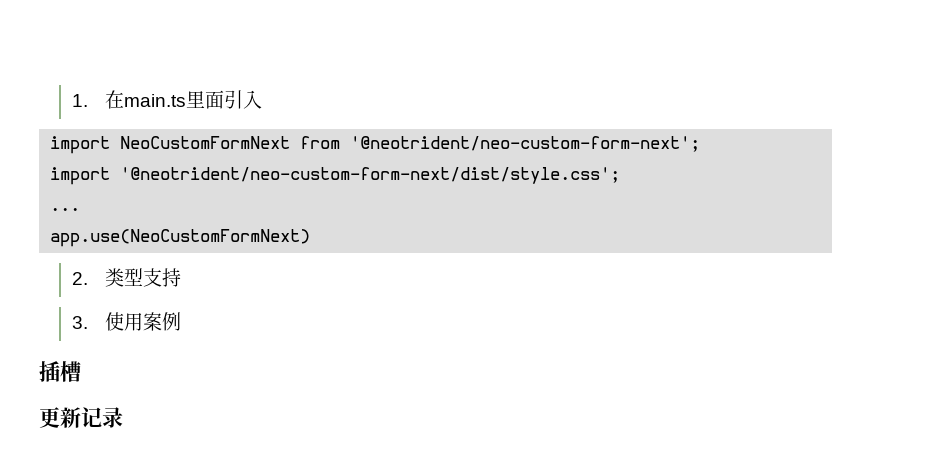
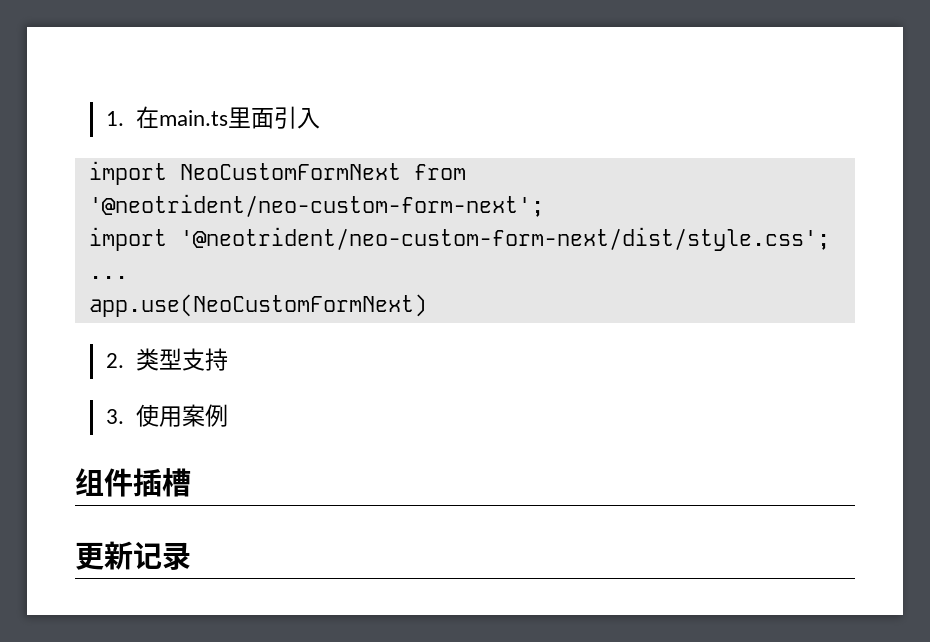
(181, 321) none -> [75,468,133,497] 组件

